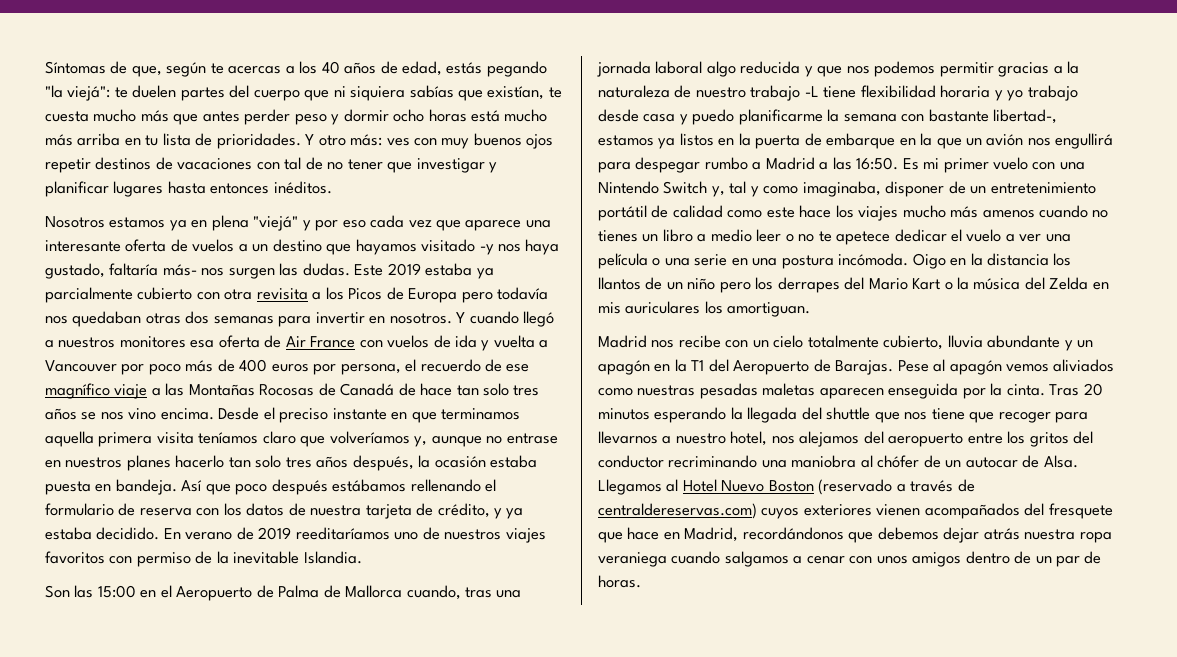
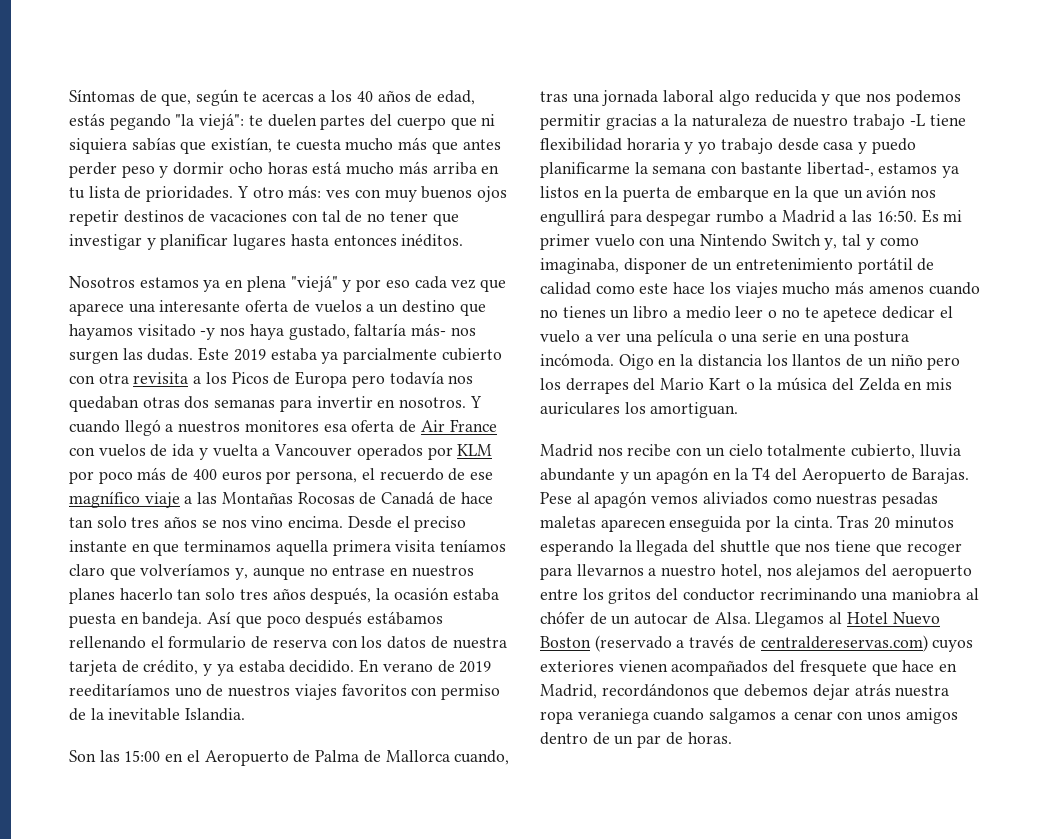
(117, 366) none -> [356,444,493,460] operados por KLM
[691,360,705,371] T1 -> [752,467,771,480] T4

